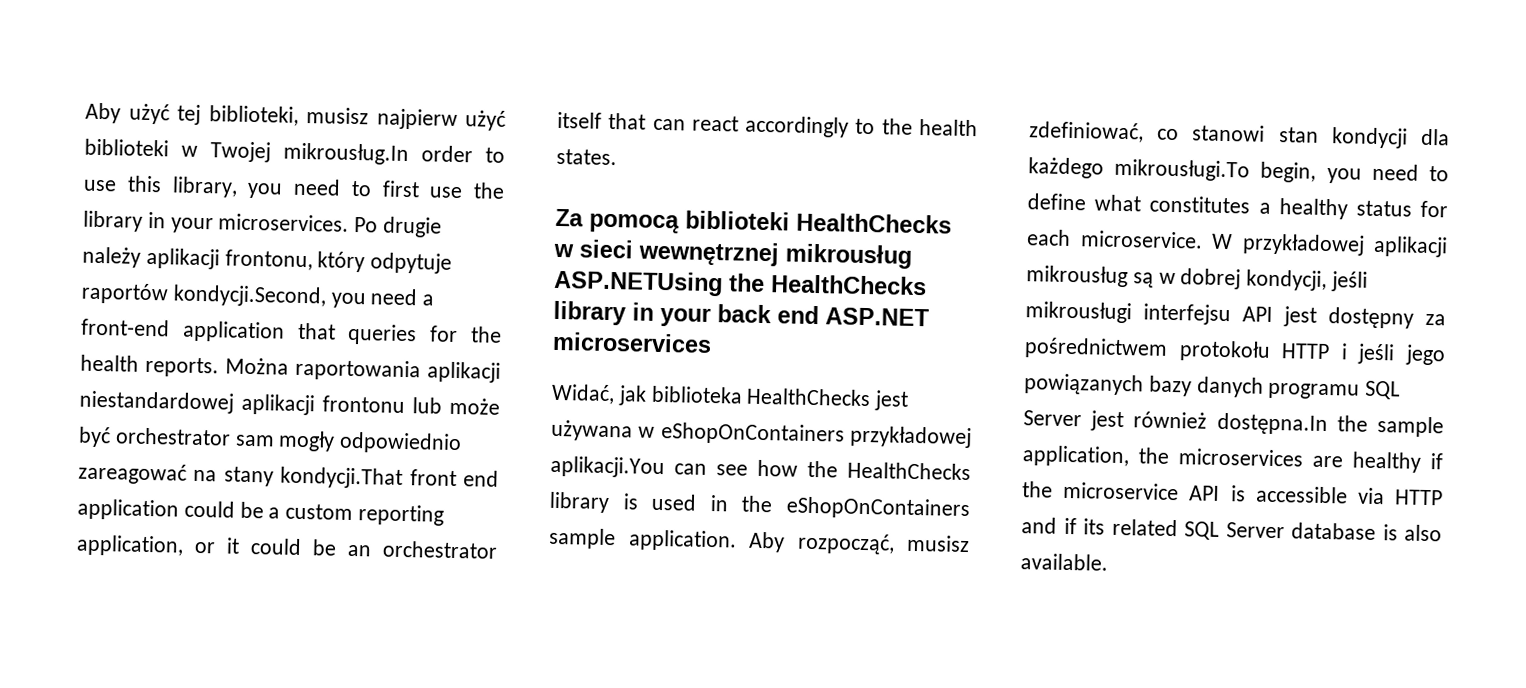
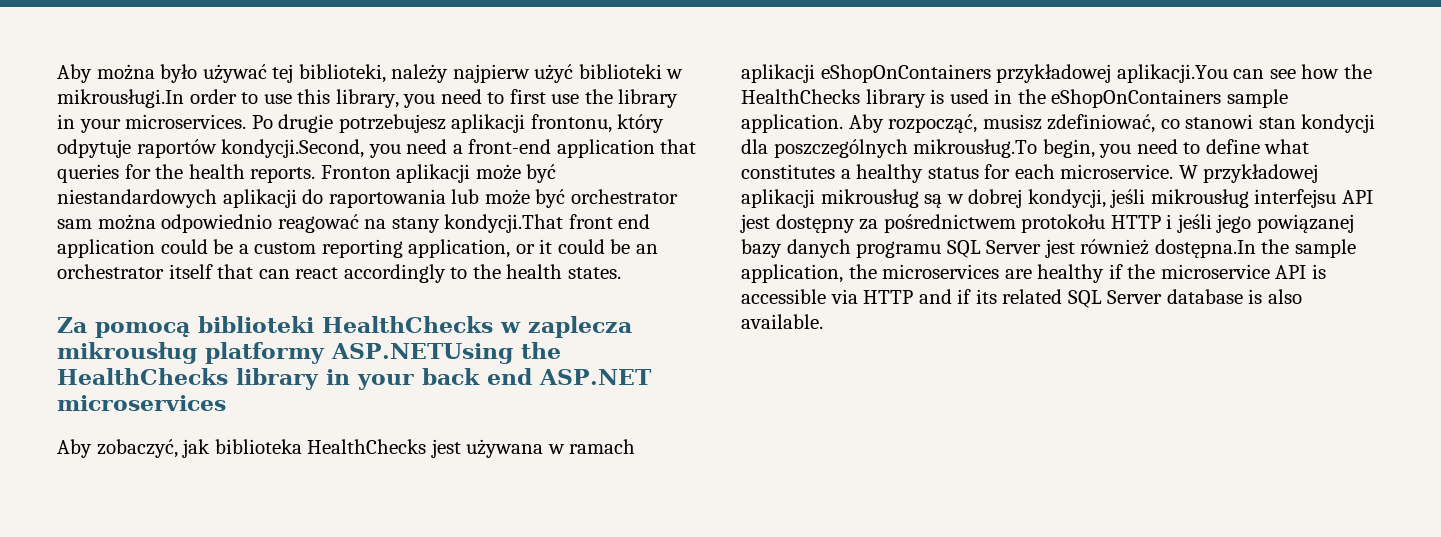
[85,102,170,125] Aby użyć -> [57,64,267,83] Aby można było używać
[306,107,369,125] musisz -> [391,64,449,83] należy
[210,141,409,166] Twojej mikrousług.In -> [57,89,184,108] mikrousługi.In
[82,246,141,268] należy -> [338,114,446,133] potrzebujesz
[225,357,501,383] [79,390,405,416] Można raportowania aplikacji niestandardowej aplikacji frontonu -> [320,164,557,183] [57,189,446,208] Fronton aplikacji może być niestandardowych aplikacji do raportowania
[278,430,463,455] [78,462,187,485] mogły odpowiednio zareagować -> [97,214,359,233] można odpowiednio reagować
[579,239,912,269] sieci wewnętrznej mikrousług -> [528,316,632,338] [57,342,325,364] zaplecza mikrousług platformy
[551,383,615,405] Widać, -> [57,439,178,458] Aby zobaczyć,
(656, 432) none -> [569,439,636,454] [741,64,815,83] ramach aplikacji
[1028,157,1251,182] każdego mikrousługi.To -> [773,139,1038,158] poszczególnych mikrousług.To
[1025,301,1132,324] mikrousługi -> [1150,189,1249,208] mikrousług
[1024,373,1144,396] powiązanych -> [1256,214,1354,233] powiązanej

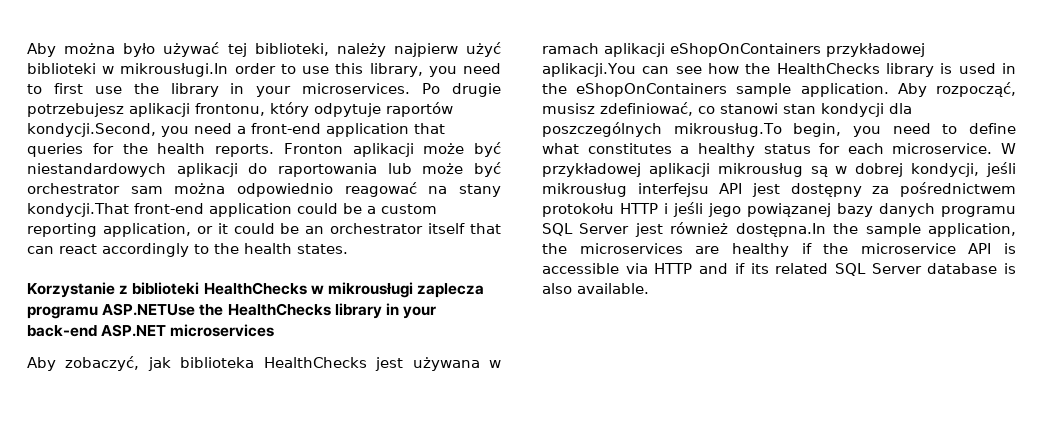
[568,214,651,229] front end -> [134,203,204,214] front-end
[57,317,190,338] Za pomocą -> [27,282,129,298] Korzystanie z
[528,316,632,338] [57,342,513,364] zaplecza mikrousług platformy ASP.NETUsing -> [327,282,485,298] [27,303,196,319] mikrousługi zaplecza programu ASP.NETUse
[422,368,532,385] back end -> [27,325,97,337] back-end

